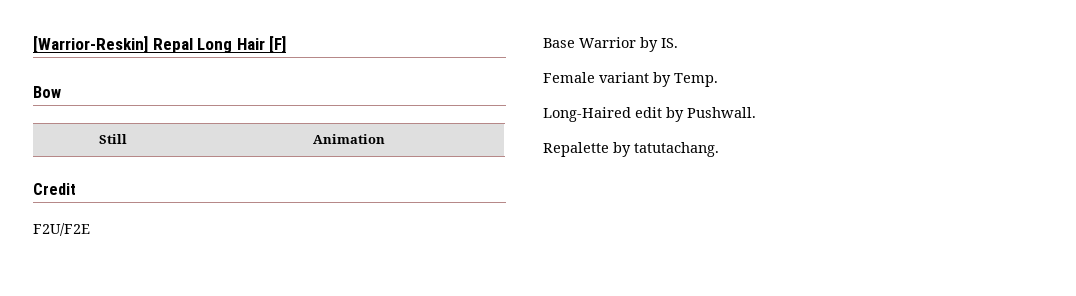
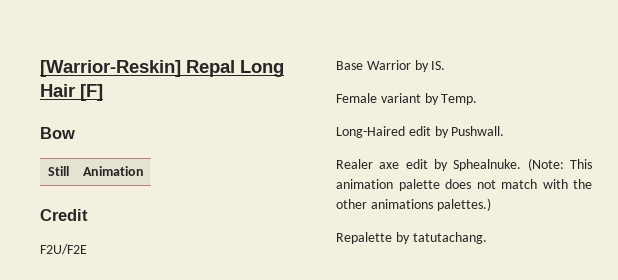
(756, 112) none -> [336,158,592,171] [336,179,592,191] [336,198,491,211] // Realer axe edit by Sphealnuke. (Note: This animation palette does not match with the other animations palettes.)

